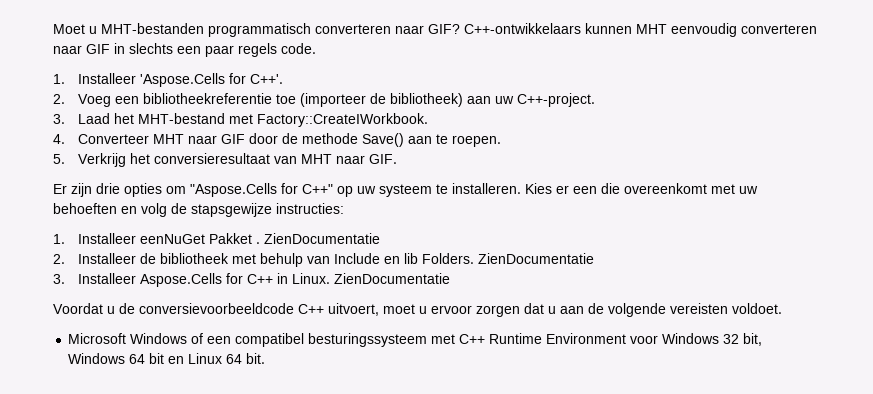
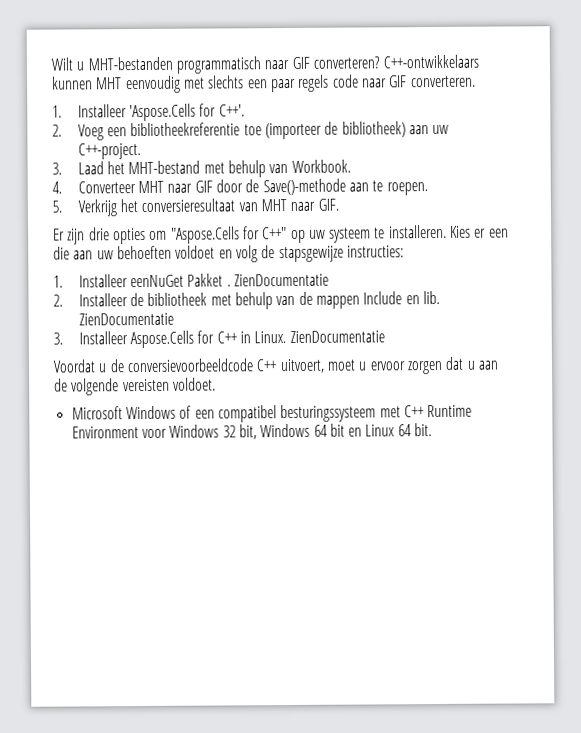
[53,24,85,34] Moet -> [51,57,73,71] Wilt
[315,24,460,34] converteren naar GIF? -> [264,56,380,70] naar GIF converteren?
[741,24,817,34] [53,43,316,57] converteren naar GIF in slechts een paar regels code. -> [183,74,476,93] met slechts een paar regels code naar GIF converteren.
[257,113,429,127] Factory::CreateIWorkbook. -> [227,159,351,178] behulp van Workbook.
[302,133,405,147] methode Save() -> [262,178,346,196] Save()-methode
[624,183,735,194] overeenkomt met -> [73,250,94,260] aan
(117, 208) none -> [175,245,216,259] voldoet
[334,253,475,264] Include en lib Folders. -> [298,290,440,309] de mappen Include en lib.

